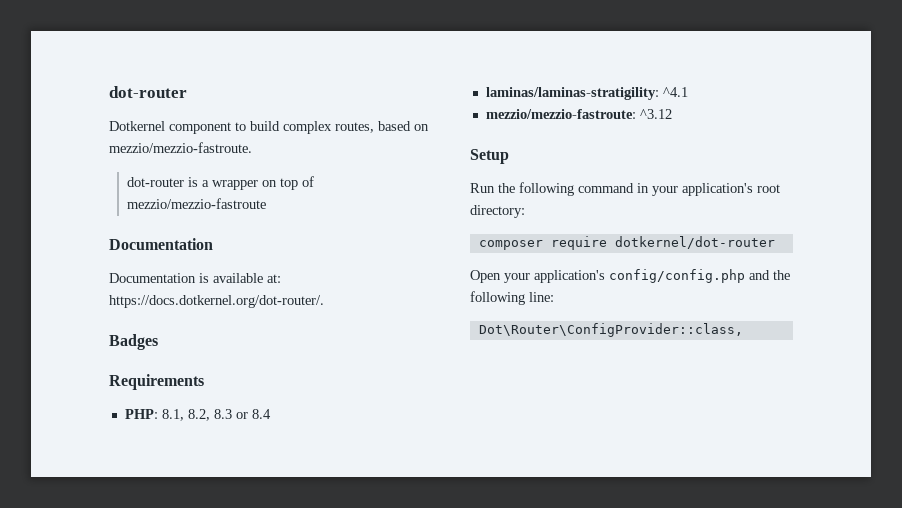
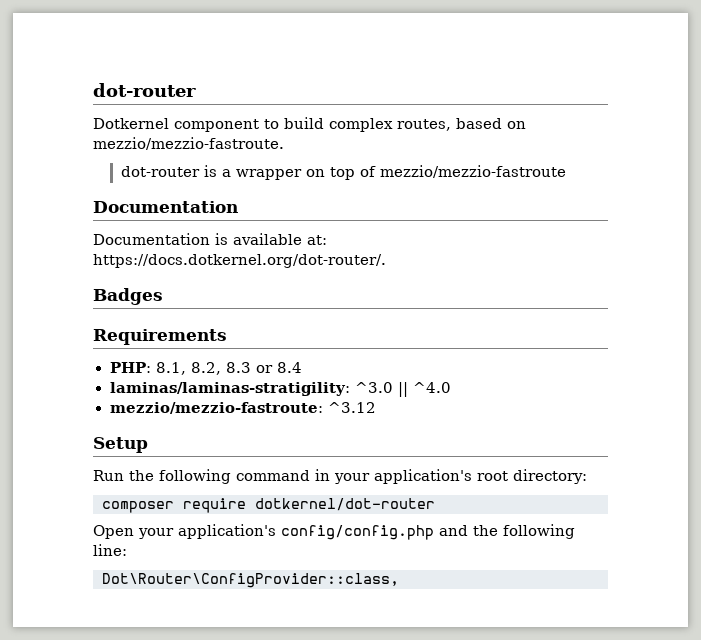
[662,87,688,97] ^4.1 -> [354,382,451,397] ^3.0 || ^4.0

